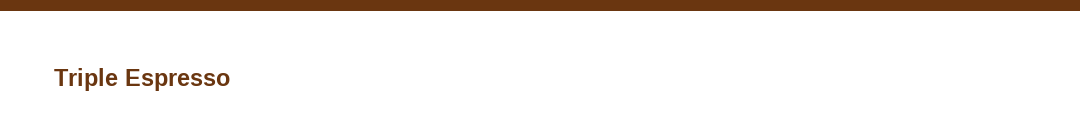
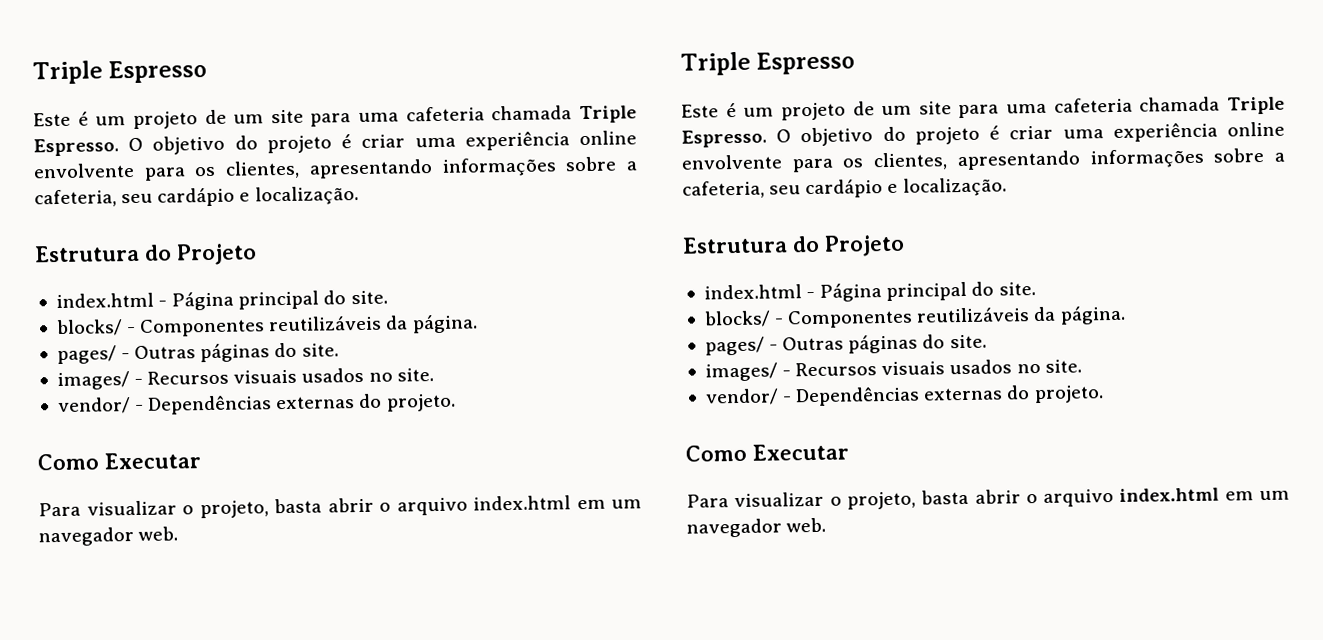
[54,68,230,91] Triple Espresso -> [32,59,208,85] [33,105,638,130] [33,130,637,157] [33,156,638,181] [34,186,359,208] [34,243,257,266] [55,290,388,311] [55,314,478,337] [56,342,339,365] [56,367,434,391] [56,393,456,415] [37,452,201,471] [38,495,642,519] [38,526,179,547] [680,51,856,76] [681,96,1286,121] [681,121,1285,148] [681,147,1285,173] [682,177,1007,199] [682,234,905,257] [703,281,1036,302] [703,305,1126,329] [704,334,987,356] [704,359,1082,382] [704,385,1104,407] [685,443,849,462] [686,487,1290,510] [686,517,827,538] Triple Espresso // Este é um projeto de um site para uma cafeteria chamada Triple Espresso. O objetivo do projeto é criar uma experiência online envolvente para os clientes, apresentando informações sobre a cafeteria, seu cardápio e localização. // Estrutura do Projeto // index.html - Página principal do site. // blocks/ - Componentes reutilizáveis da página. // pages/ - Outras páginas do site. // images/ - Recursos visuais usados no site. // vendor/ - Dependências externas do projeto. // Como Executar // Para visualizar o projeto, basta abrir o arquivo index.html em um navegador web. // Triple Espresso // Este é um projeto de um site para uma cafeteria chamada Triple Espresso. O objetivo do projeto é criar uma experiência online envolvente para os clientes, apresentando informações sobre a cafeteria, seu cardápio e localização. // Estrutura do Projeto // index.html - Página principal do site. // blocks/ - Componentes reutilizáveis da página. // pages/ - Outras páginas do site. // images/ - Recursos visuais usados no site. // vendor/ - Dependências externas do projeto. // Como Executar // Para visualizar o projeto, basta abrir o arquivo index.html em um navegador web.

